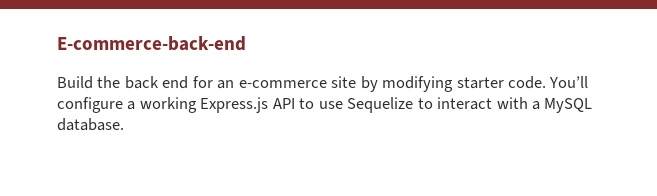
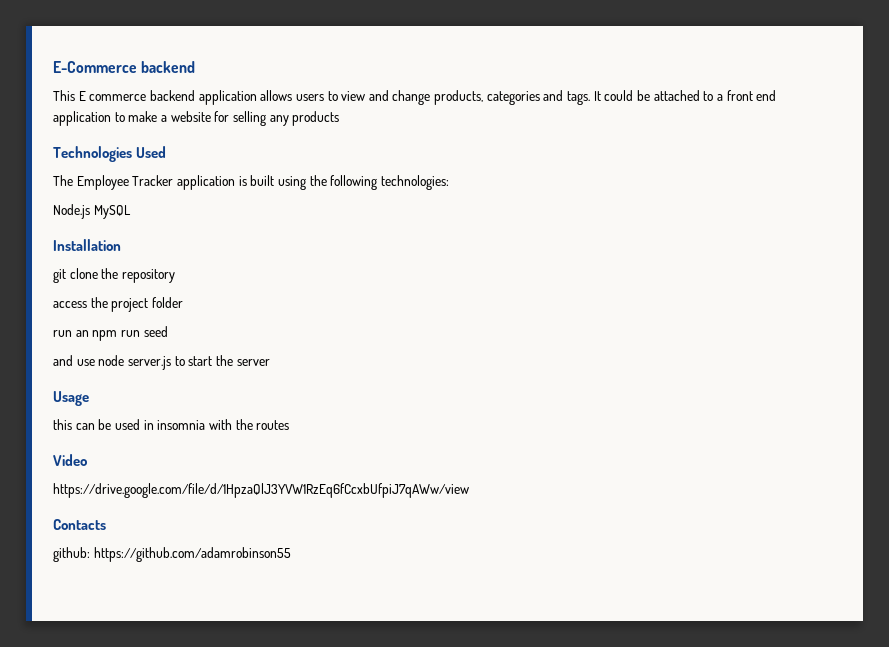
[57,36,246,51] [57,76,589,92] [57,97,593,113] [57,118,124,131] E-commerce-back-end // Build the back end for an e-commerce site by modifying starter code. You’ll configure a working Express.js API to use Sequelize to interact with a MySQL database. -> [53,61,196,73] [53,90,777,105] [53,111,340,126] [53,146,167,162] [53,175,449,190] [53,204,131,219] [53,239,121,251] [53,268,175,283] [53,297,183,312] [53,326,168,341] [53,355,270,370] [53,391,89,406] [53,419,290,430] [53,454,87,466] [53,483,469,498] [53,519,106,530] [53,547,291,562] E-Commerce backend // This E commerce backend application allows users to view and change products, categories and tags. It could be attached to a front end application to make a website for selling any products // Technologies Used // The Employee Tracker application is built using the following technologies: // Node.js MySQL // Installation // git clone the repository // access the project folder // run an npm run seed // and use node server.js to start the server // Usage // this can be used in insomnia with the routes // Video // https://drive.google.com/file/d/1HpzaQlJ3YVW1RzEq6fCcxbUfpiJ7qAWw/view // Contacts // github: https://github.com/adamrobinson55

